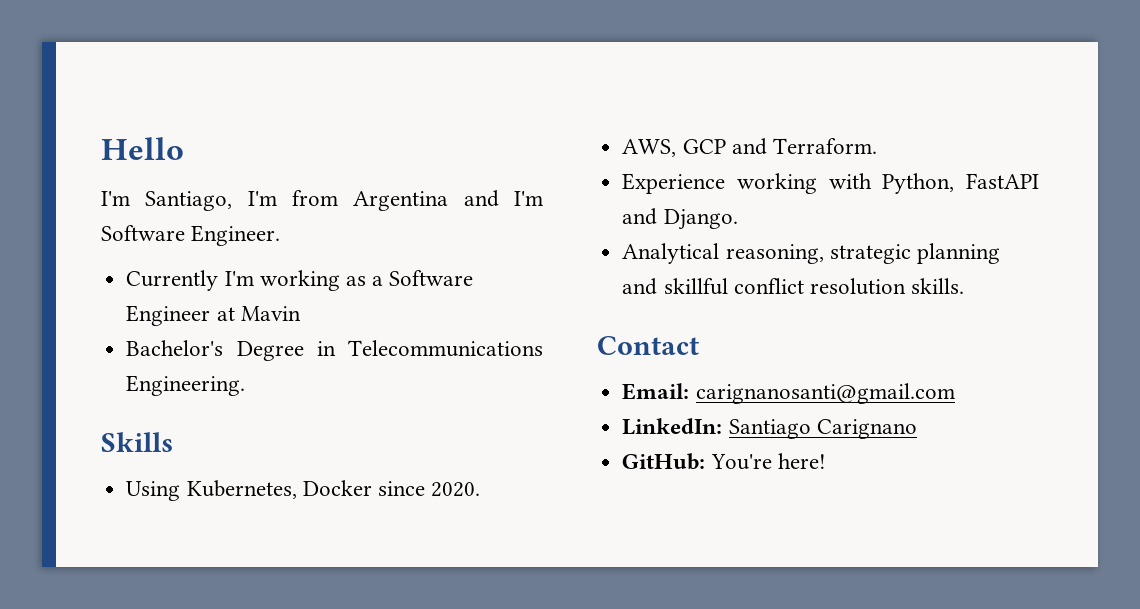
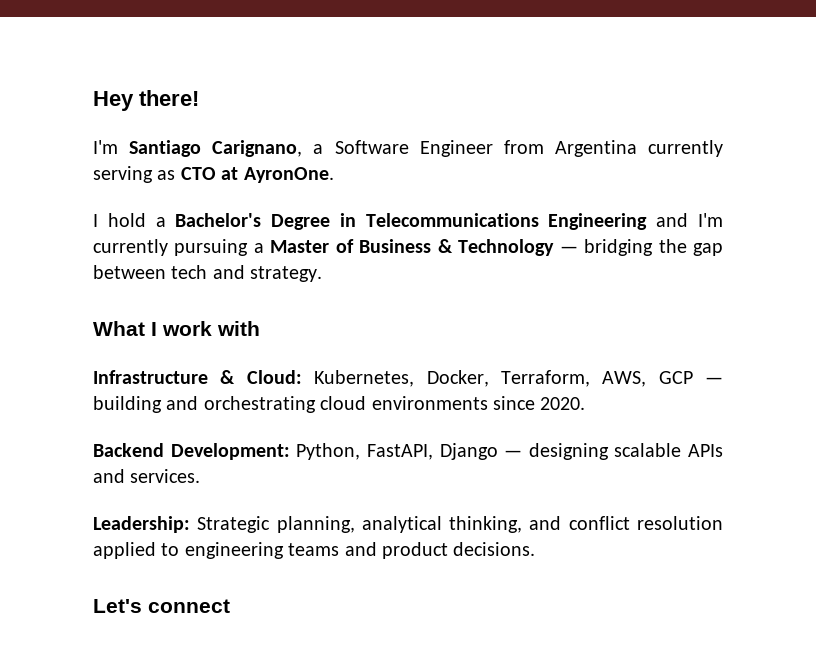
[101,137,184,160] [101,190,543,211] [101,225,281,246] [126,270,474,291] [126,305,301,326] [126,340,543,361] [126,375,246,396] [101,432,173,452] [126,480,481,501] [622,138,877,157] [622,173,1039,194] [622,208,738,230] [622,243,1000,264] [622,278,965,295] [597,336,699,355] [622,383,955,404] [622,418,917,439] [622,453,826,470] Hello // I'm Santiago, I'm from Argentina and I'm Software Engineer. // Currently I'm working as a Software Engineer at Mavin // Bachelor's Degree in Telecommunications Engineering. // Skills // Using Kubernetes, Docker since 2020. // AWS, GCP and Terraform. // Experience working with Python, FastAPI and Django. // Analytical reasoning, strategic planning and skillful conflict resolution skills. // Contact // Email: carignanosanti@gmail.com // LinkedIn: Santiago Carignano // GitHub: You're here! -> [93,90,199,111] [93,140,723,157] [93,166,334,183] [93,213,723,230] [93,239,723,256] [93,265,323,282] [93,321,260,336] [93,370,723,387] [93,396,586,413] [93,443,723,460] [93,469,201,483] [93,516,723,533] [93,542,536,559] [93,599,230,613] Hey there! // I'm Santiago Carignano, a Software Engineer from Argentina currently serving as CTO at AyronOne. // I hold a Bachelor's Degree in Telecommunications Engineering and I'm currently pursuing a Master of Business & Technology — bridging the gap between tech and strategy. // What I work with // Infrastructure & Cloud: Kubernetes, Docker, Terraform, AWS, GCP — building and orchestrating cloud environments since 2020. // Backend Development: Python, FastAPI, Django — designing scalable APIs and services. // Leadership: Strategic planning, analytical thinking, and conflict resolution applied to engineering teams and product decisions. // Let's connect

